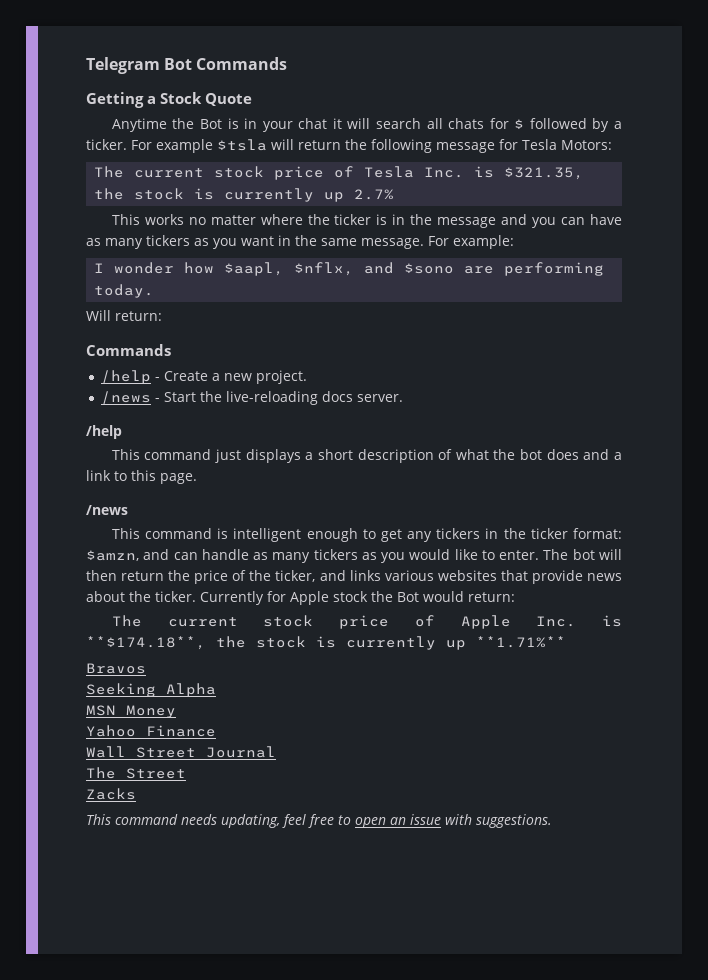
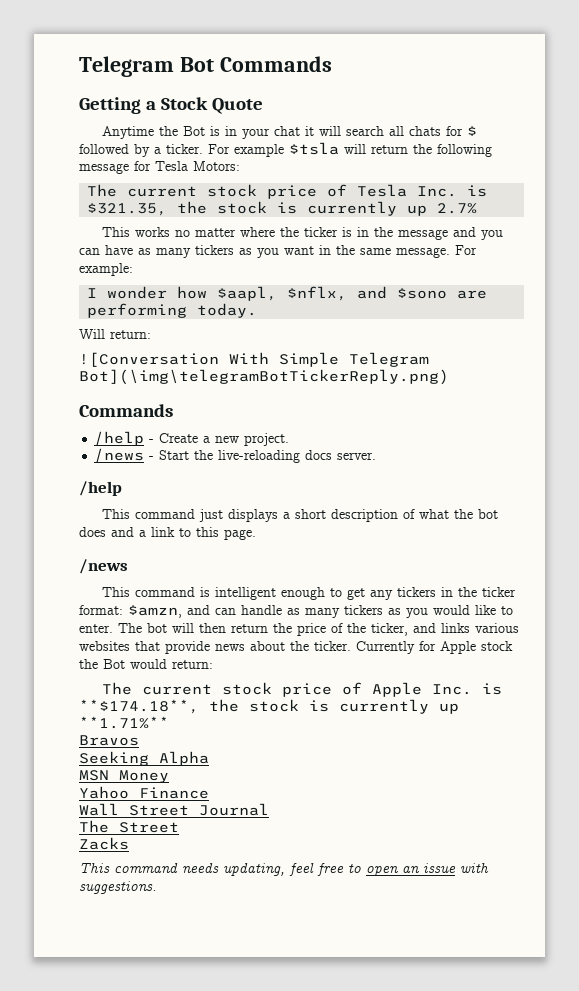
(162, 316) none -> [79,352,429,367] [79,369,449,385] // ![Conversation With Simple Telegram Bot](\img\telegramBotTickerReply.png)

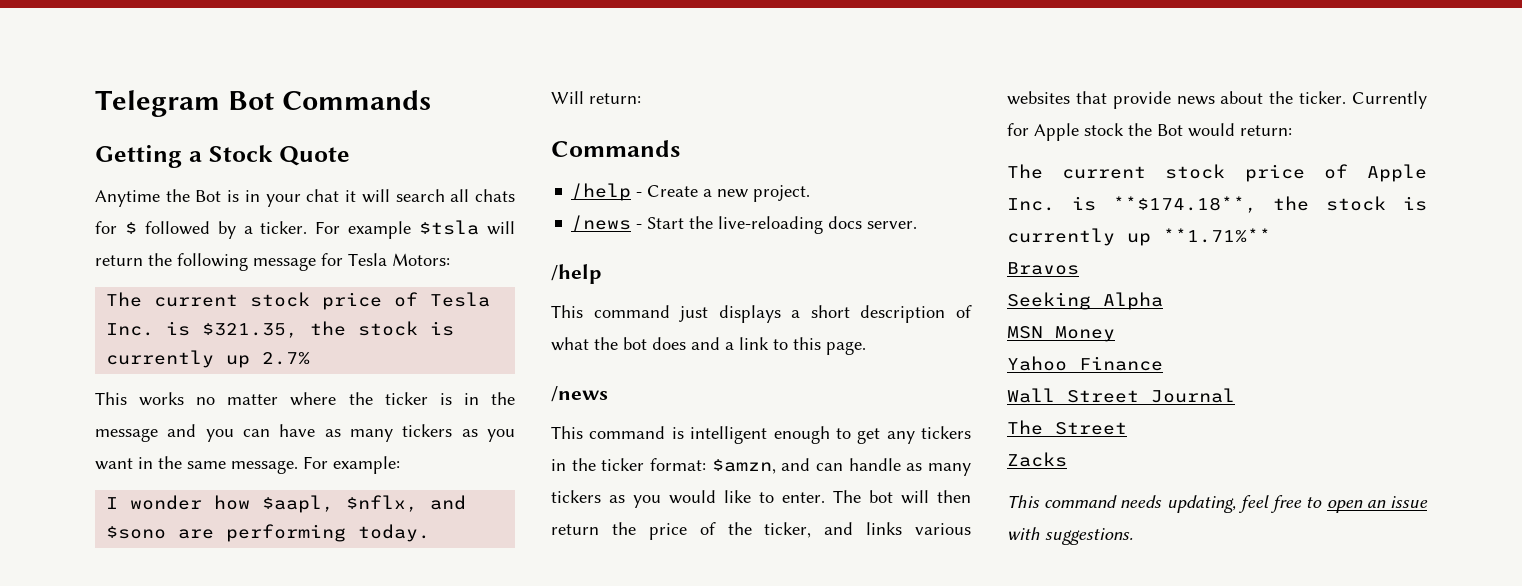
[79,352,429,367] [79,369,449,385] // ![Conversation With Simple Telegram Bot](\img\telegramBotTickerReply.png) -> (641, 98) none

